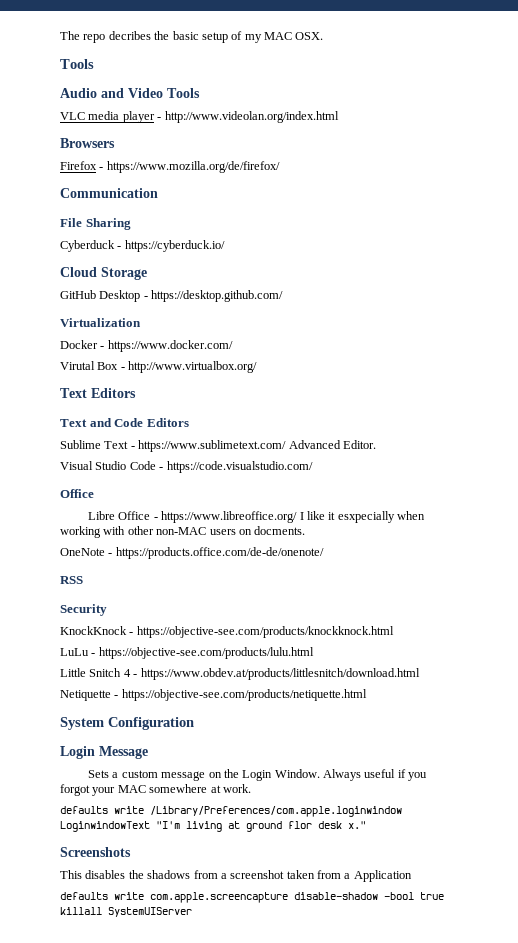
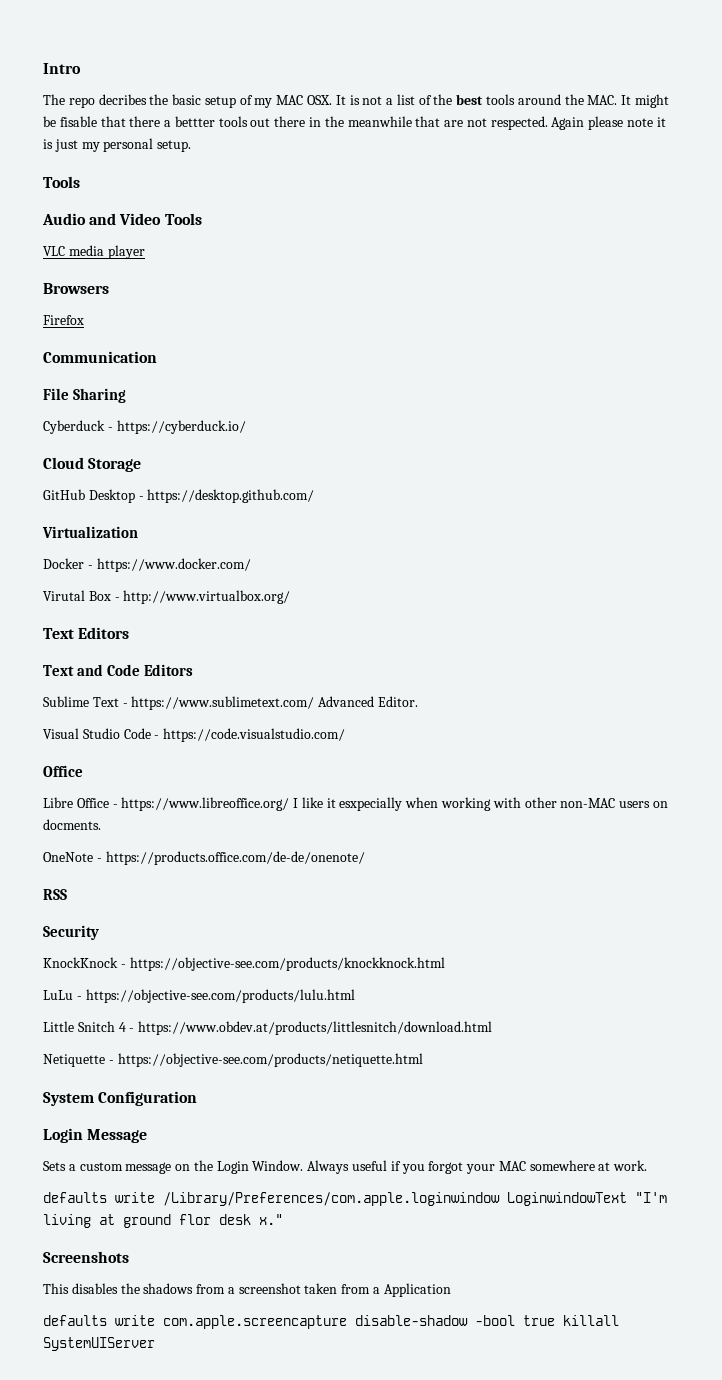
(60, 35) none -> [43,63,81,74] Intro //
(324, 36) none -> [335,94,669,108] [43,116,666,130] [43,138,192,152] It is not a list of the best tools around the MAC. It might be fisable that there a bettter tools out there in the meanwhile that are not respected. Again please note it is just my personal setup.
[157,111,339,123] - http://www.videolan.org/index.html -> (145, 252) none
[99,161,280,173] - https://www.mozilla.org/de/firefox/ -> (84, 320) none

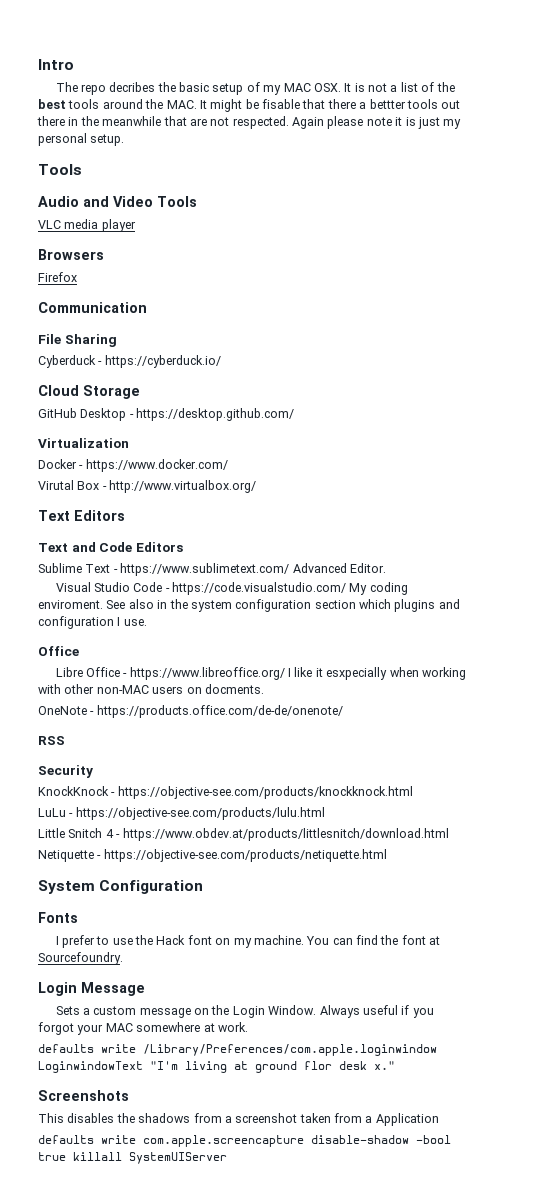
(346, 735) none -> [349,582,408,595] [38,599,460,612] [38,616,147,629] My coding enviroment. See also in the system configuration section which plugins and configuration I use.
(198, 1098) none -> [38,912,78,923] [55,935,441,948] [38,952,123,965] // Fonts // I prefer to use the Hack font on my machine. You can find the font at Sourcefoundry.

